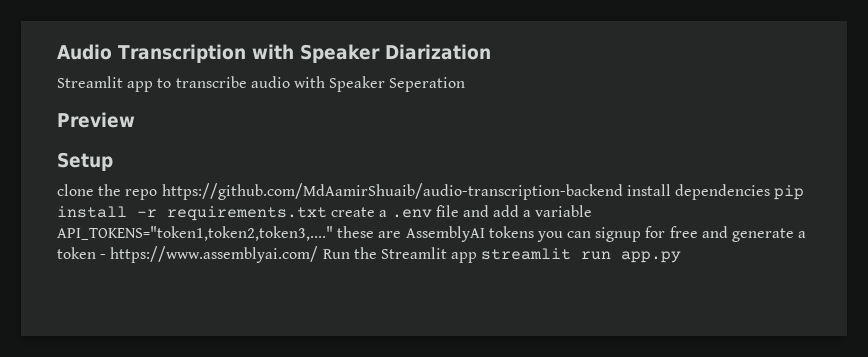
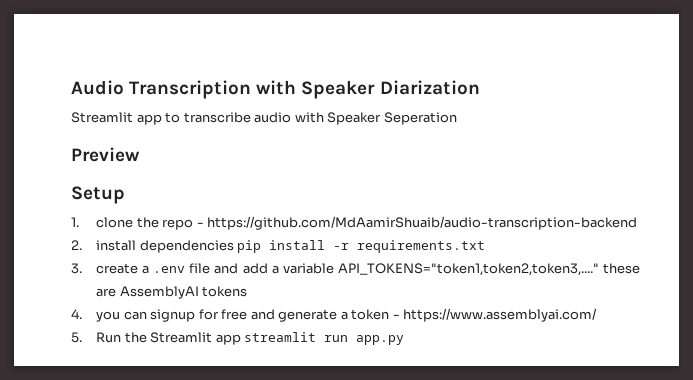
(113, 161) none -> [71,217,79,227] 1.
(158, 194) none -> [196,222,204,227] -
(623, 191) none -> [71,240,82,250] // 2.
(327, 213) none -> [71,263,82,274] // 3.
(534, 232) none -> [71,309,82,319] // 4.
(319, 254) none -> [71,332,82,343] // 5.

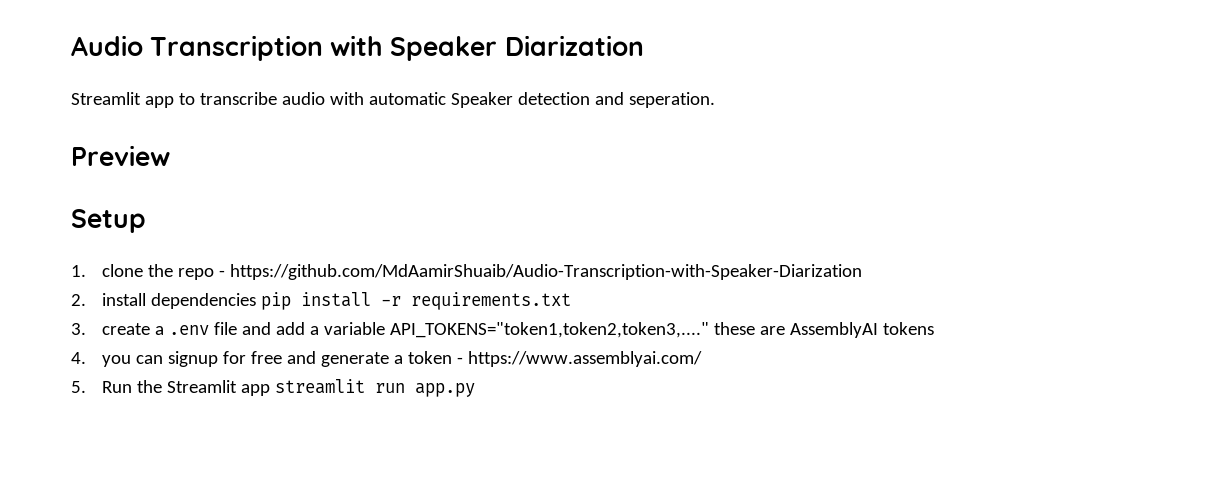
[327,112,457,125] Speaker Seperation -> [368,92,715,108] automatic Speaker detection and seperation.
[207,216,638,230] https://github.com/MdAamirShuaib/audio-transcription-backend -> [230,264,863,280] https://github.com/MdAamirShuaib/Audio-Transcription-with-Speaker-Diarization

